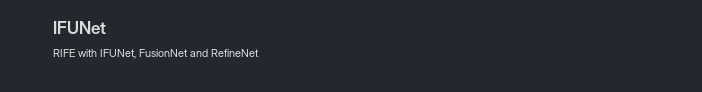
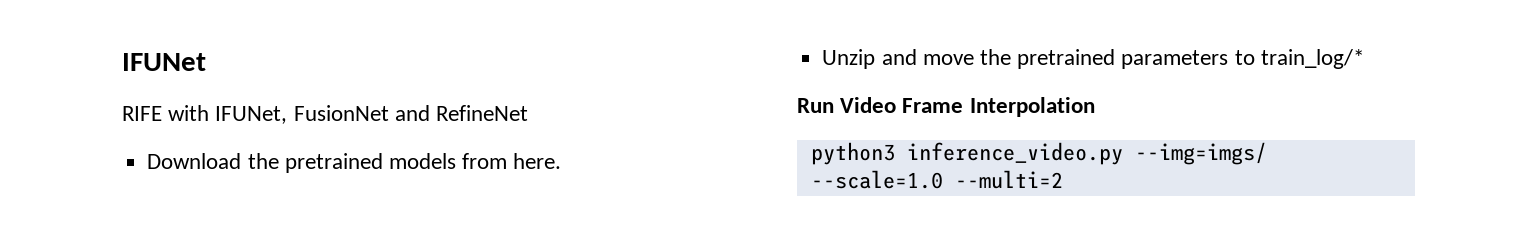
(259, 53) none -> [147,153,562,173] [822,49,1364,69] [797,97,1095,117] [810,142,1267,165] [810,170,1063,189] // Download the pretrained models from here. // Unzip and move the pretrained parameters to train_log/* // Run Video Frame Interpolation // python3 inference_video.py --img=imgs/ --scale=1.0 --multi=2

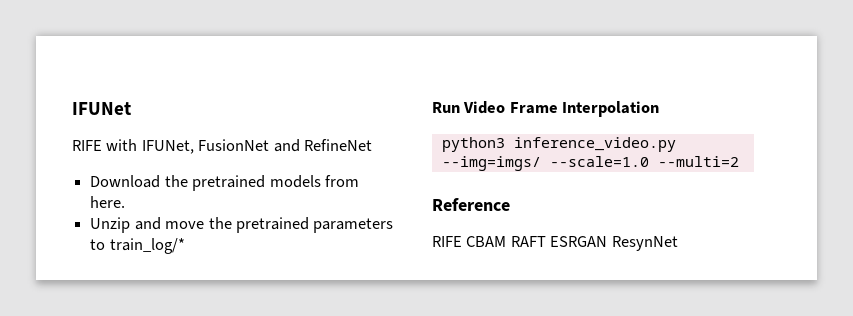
(1063, 179) none -> [432,198,510,211] [432,236,678,251] // Reference // RIFE CBAM RAFT ESRGAN ResynNet

